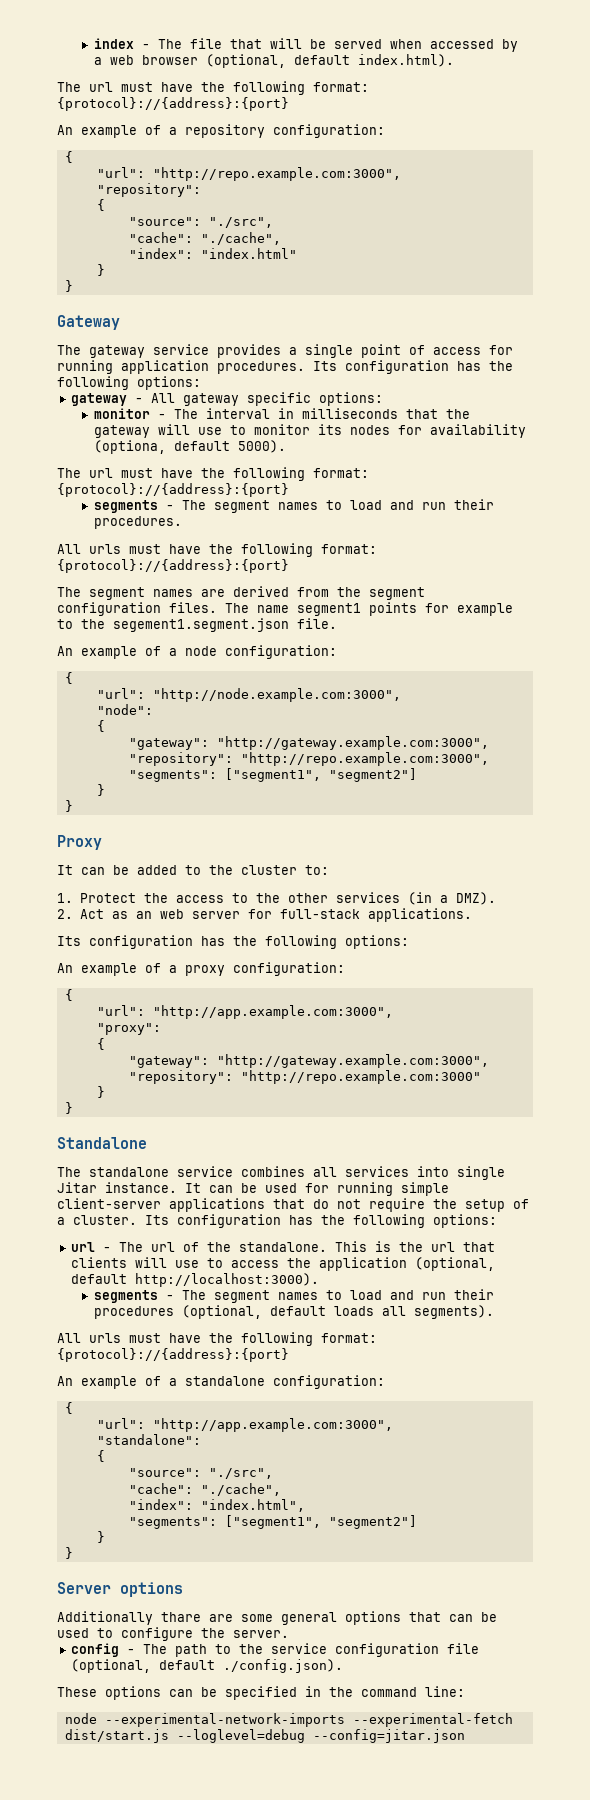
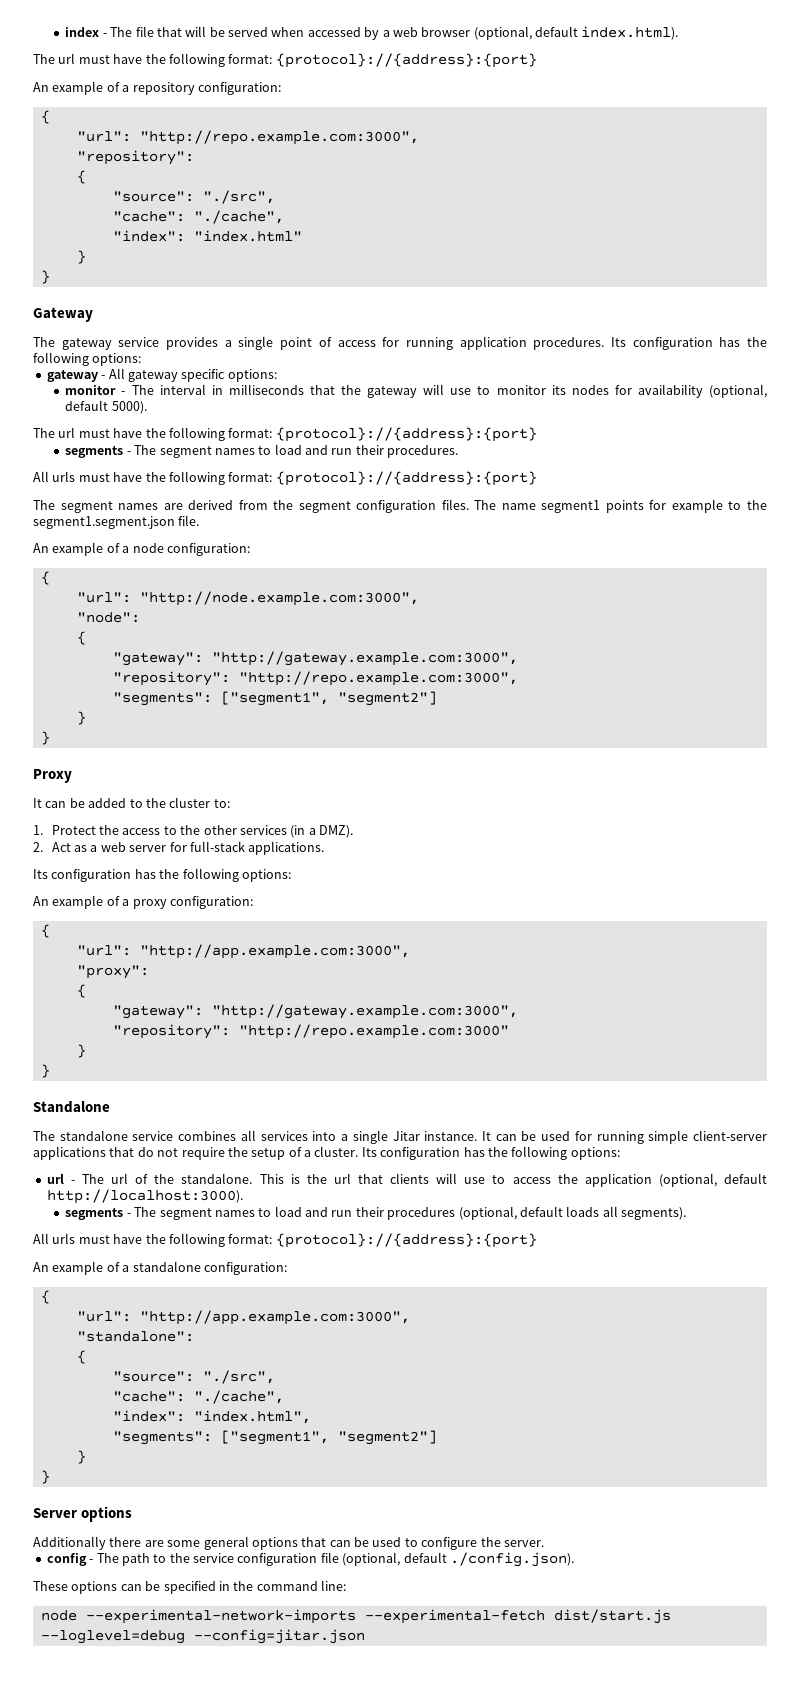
[93,440,166,454] (optiona, -> [708,384,767,398] (optional,
[113,618,289,632] segement1.segment.json -> [33,516,175,529] segment1.segment.json
[135,911,152,919] an -> [90,845,98,852] a
(449, 1171) none -> [341,1134,349,1141] a
[161,1612,201,1622] thare -> [109,1537,142,1547] there

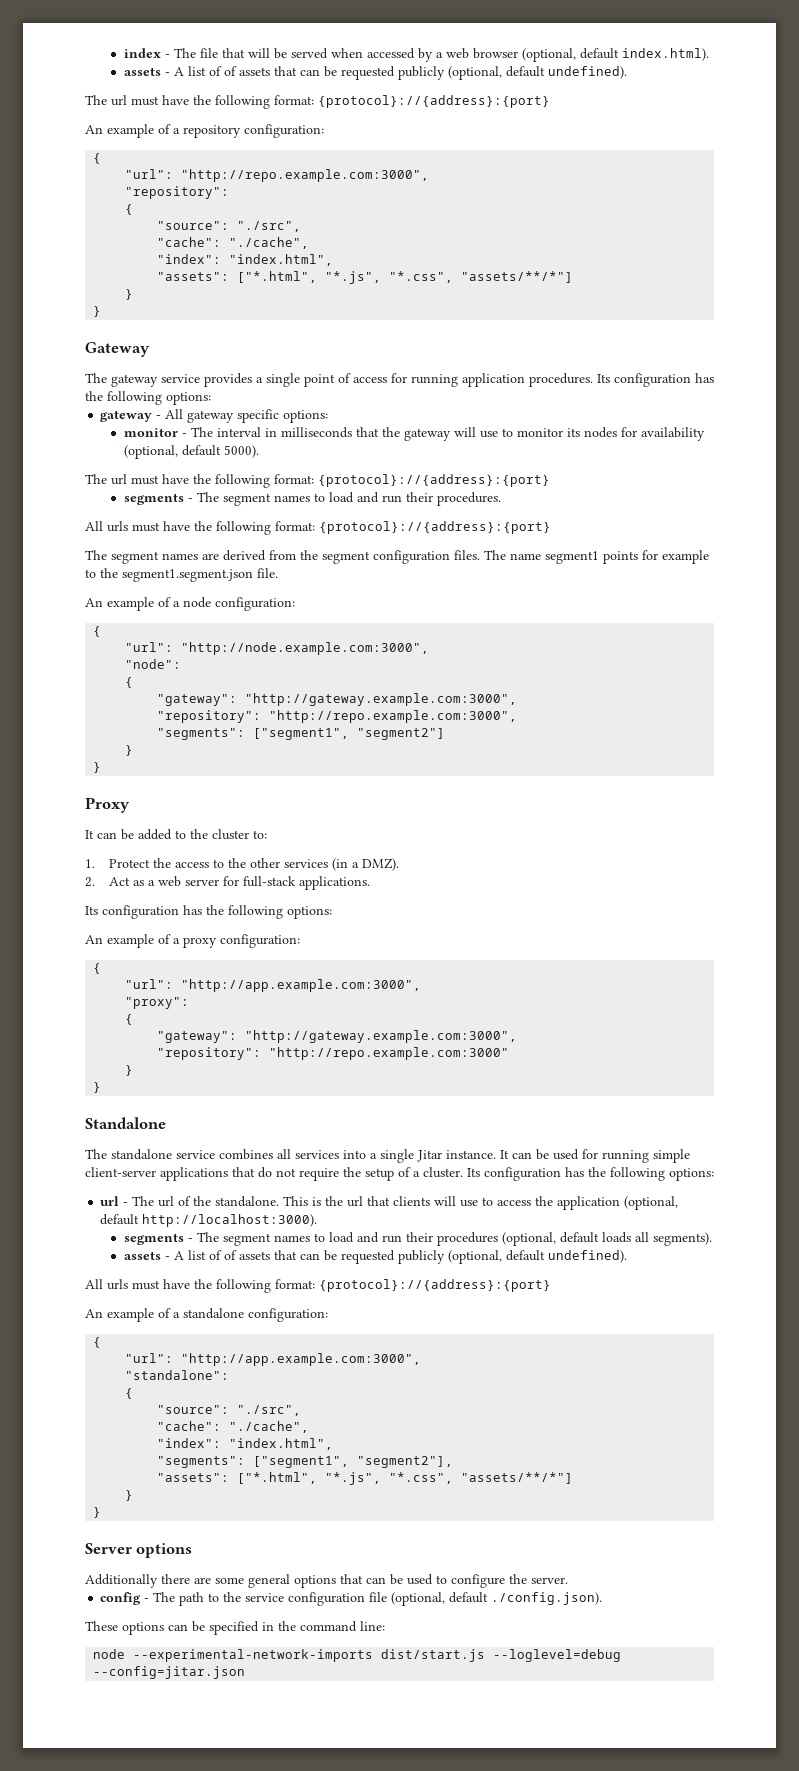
(679, 33) none -> [123,66,627,80] // assets - A list of of assets that can be requested publicly (optional, default undefined).
[193,230,302,242] "index.html" -> [229,254,334,266] [157,271,574,284] "index.html", // "assets": ["*.html", "*.js", "*.css", "assets/**/*"]
(687, 1213) none -> [123,1250,627,1264] // assets - A list of of assets that can be requested publicly (optional, default undefined).
[337,1430,437,1445] "segment2"] -> [357,1456,454,1468] [157,1472,574,1485] "segment2"], // "assets": ["*.html", "*.js", "*.css", "assets/**/*"]
[364,1609,545,1624] --experimental-fetch -> (374, 1655) none

